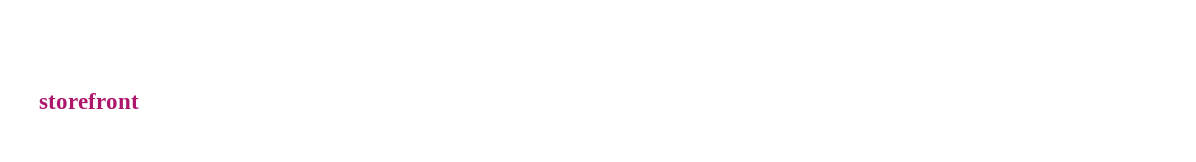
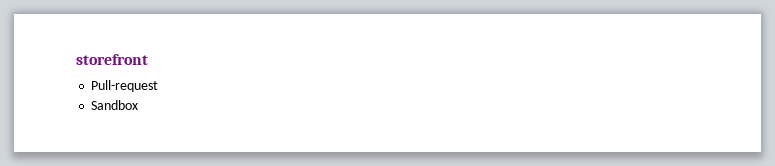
(139, 101) none -> [91,80,159,92] [91,100,139,110] // Pull-request // Sandbox

